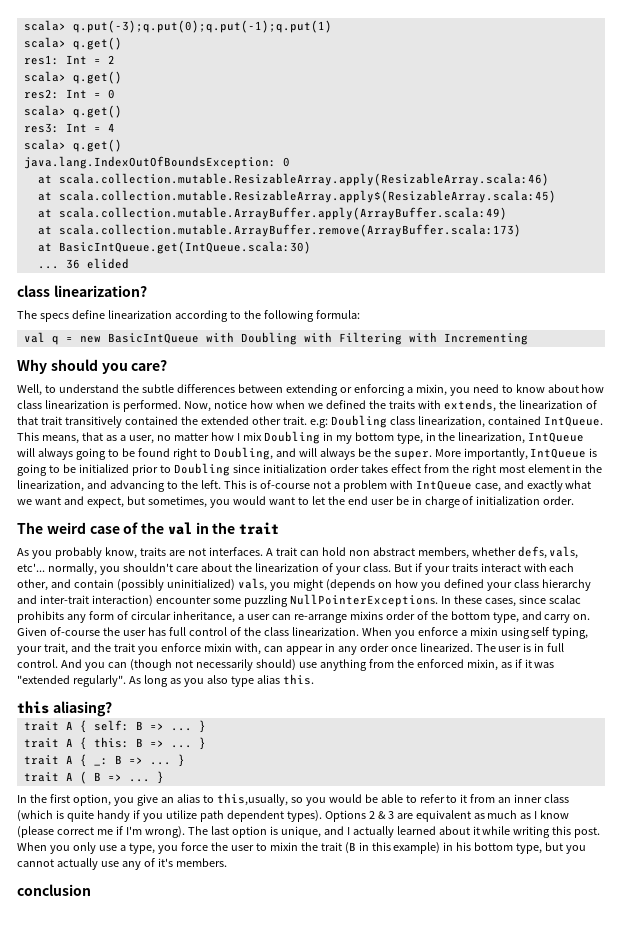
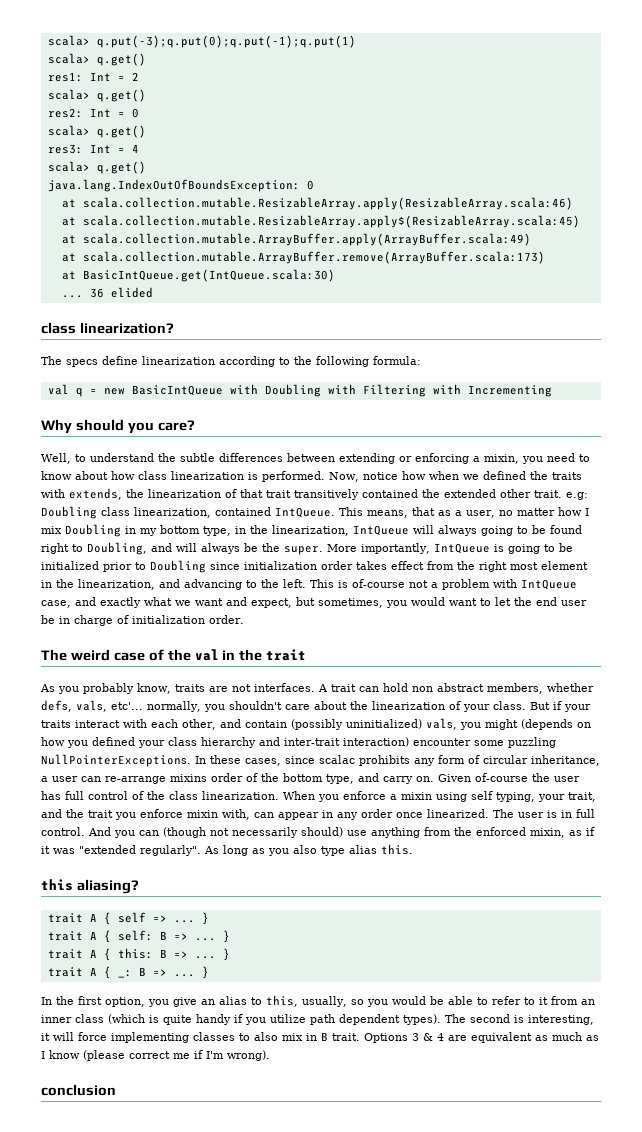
(112, 709) none -> [47,912,209,925] // trait A { self => ... }
[23,771,164,784] // trait A ( B => ... } -> (209, 972) none
[216,793,288,806] this,usually, -> [266,995,347,1007] this, usually,
[324,810,394,822] Options 2 & 3 -> [445,1014,594,1025] [41,1032,444,1043] The second is interesting, it will force implementing classes to also mix in B trait. Options 3 & 4
[187,826,601,838] [17,842,587,854] [17,858,227,870] The last option is unique, and I actually learned about it while writing this post. When you only use a type, you force the user to mixin the trait (B in this example) in his bottom type, but you cannot actually use any of it's members. -> (270, 1055) none

